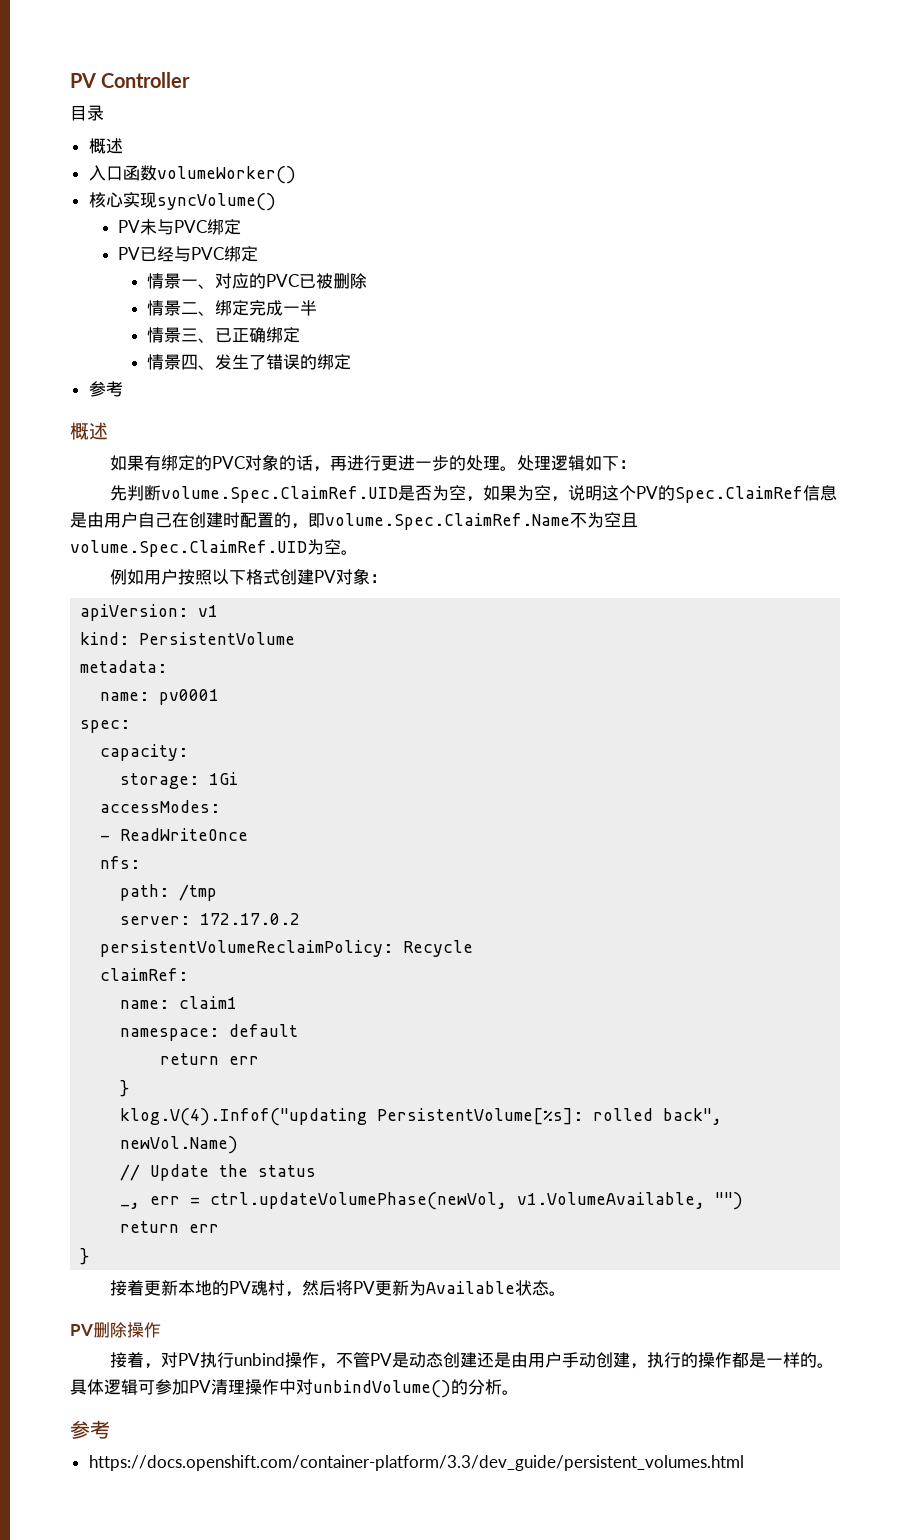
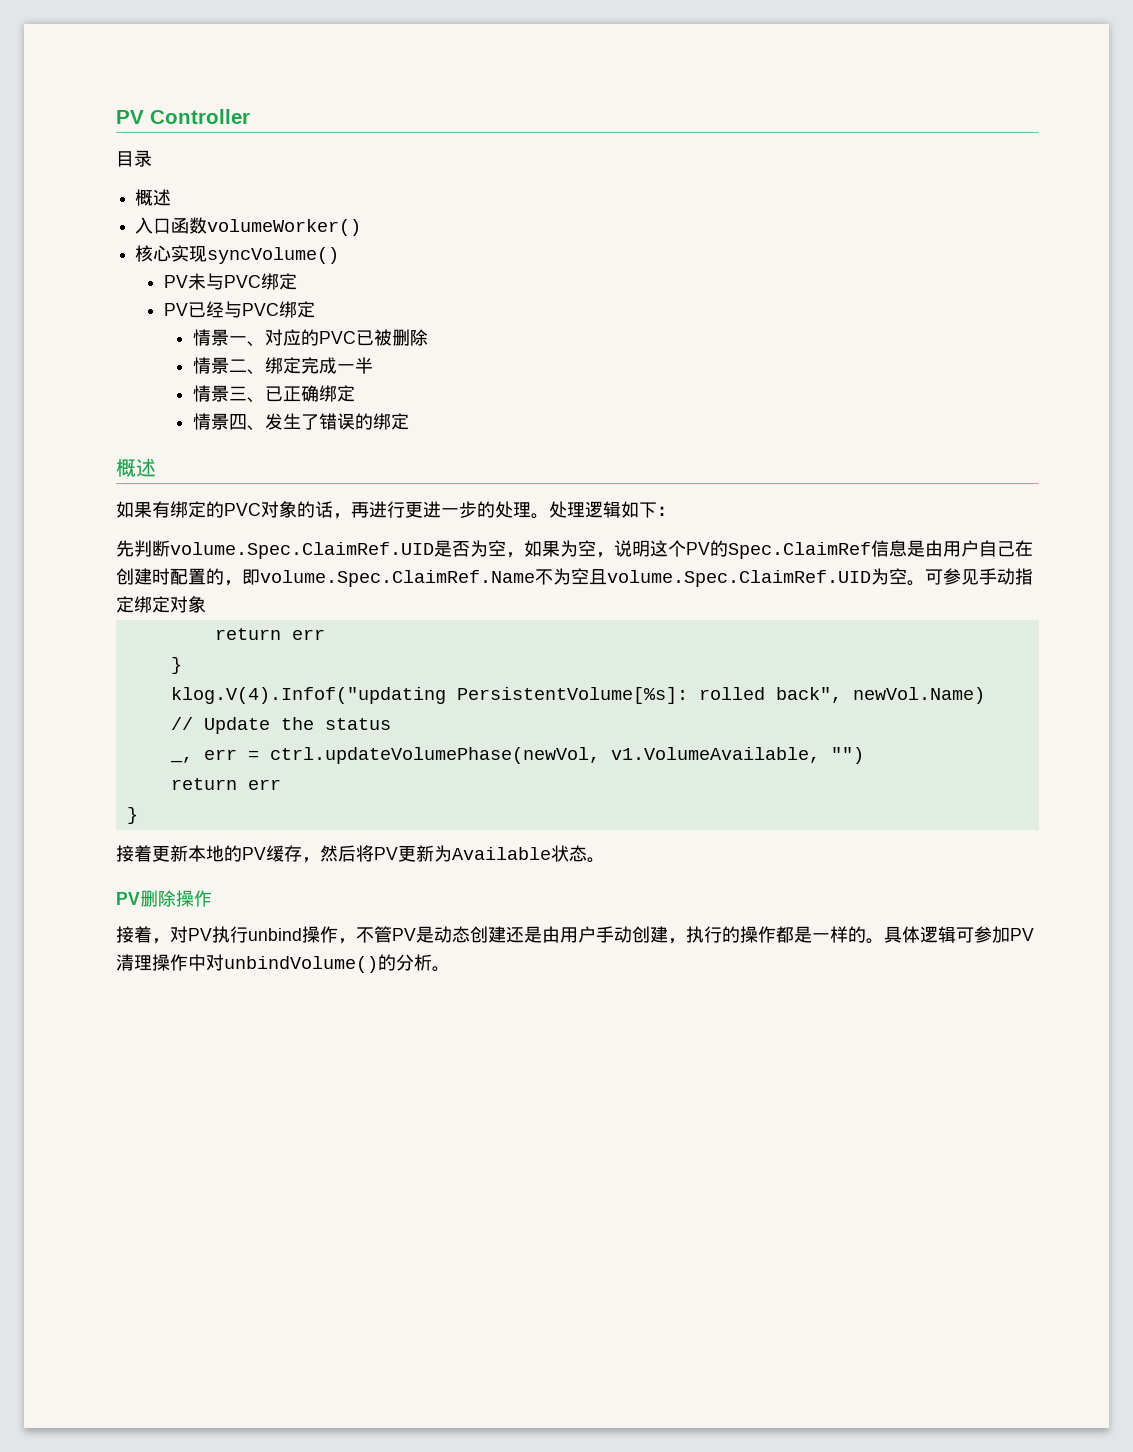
[88,381,123,397] // 参考 -> (410, 421) none
[109,568,387,585] [80,604,219,621] [80,632,296,645] [80,660,168,673] [100,689,220,705] [80,720,131,733] [100,744,189,761] [120,772,239,789] [100,800,221,813] [100,828,249,841] [100,856,141,869] [120,884,218,901] [120,913,301,925] [100,940,474,957] [100,968,189,981] [120,996,238,1009] [120,1024,299,1041] // 例如用户按照以下格式创建PV对象： // apiVersion: v1 // kind: PersistentVolume // metadata: // name: pv0001 // spec: // capacity: // storage: 1Gi // accessModes: // - ReadWriteOnce // nfs: // path: /tmp // server: 172.17.0.2 // persistentVolumeReclaimPolicy: Recycle // claimRef: // name: claim1 // namespace: default -> [925,568,1033,585] [116,596,206,613] 可参见手动指定绑定对象
[250,1280,285,1296] 魂村 -> [266,845,302,862] 缓存
[70,1420,110,1439] [88,1455,744,1471] // 参考 // https://docs.openshift.com/container-platform/3.3/dev_guide/persistent_volumes.html -> (450, 969) none

